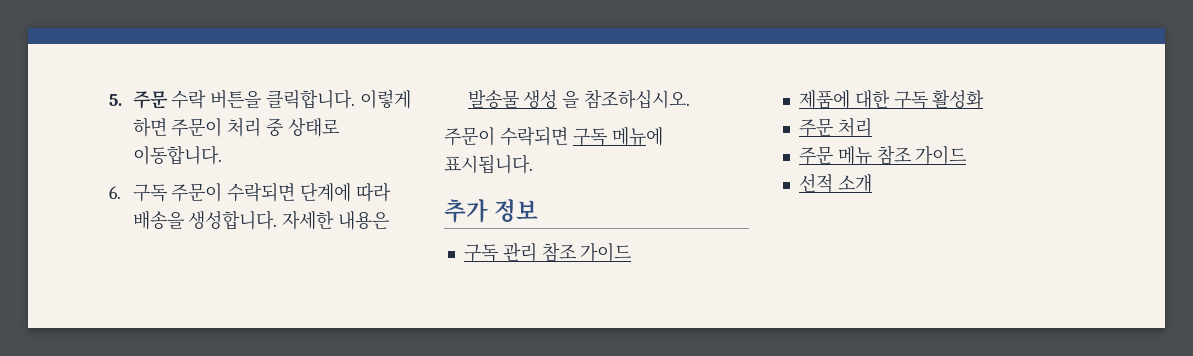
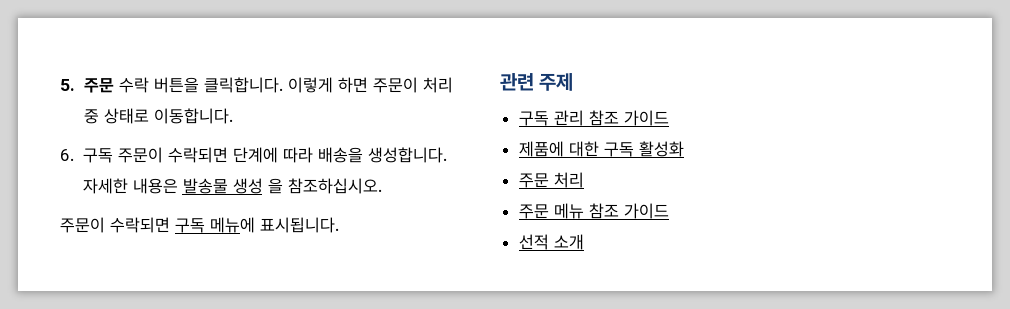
[444,199,539,223] 추가 정보 -> [500,73,574,91] 관련 주제

